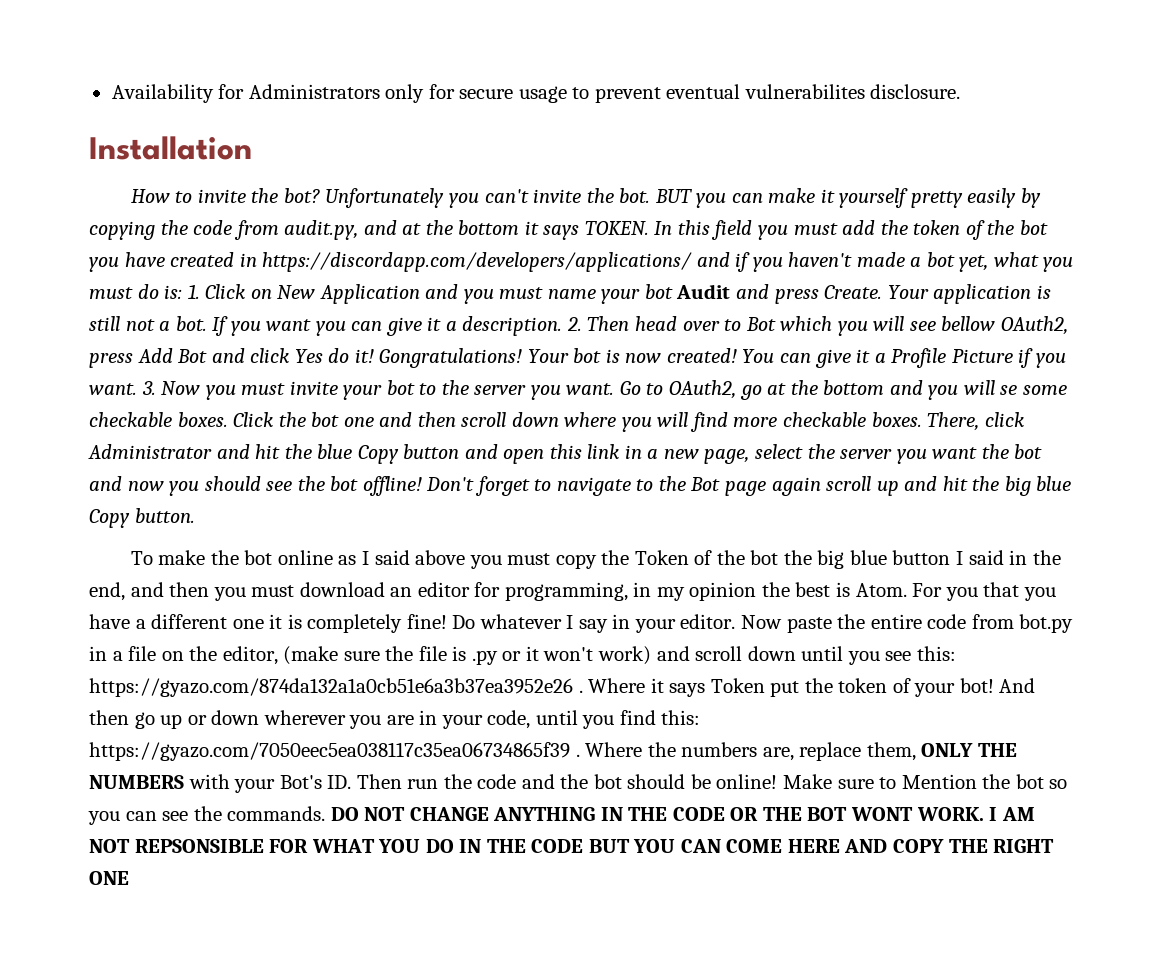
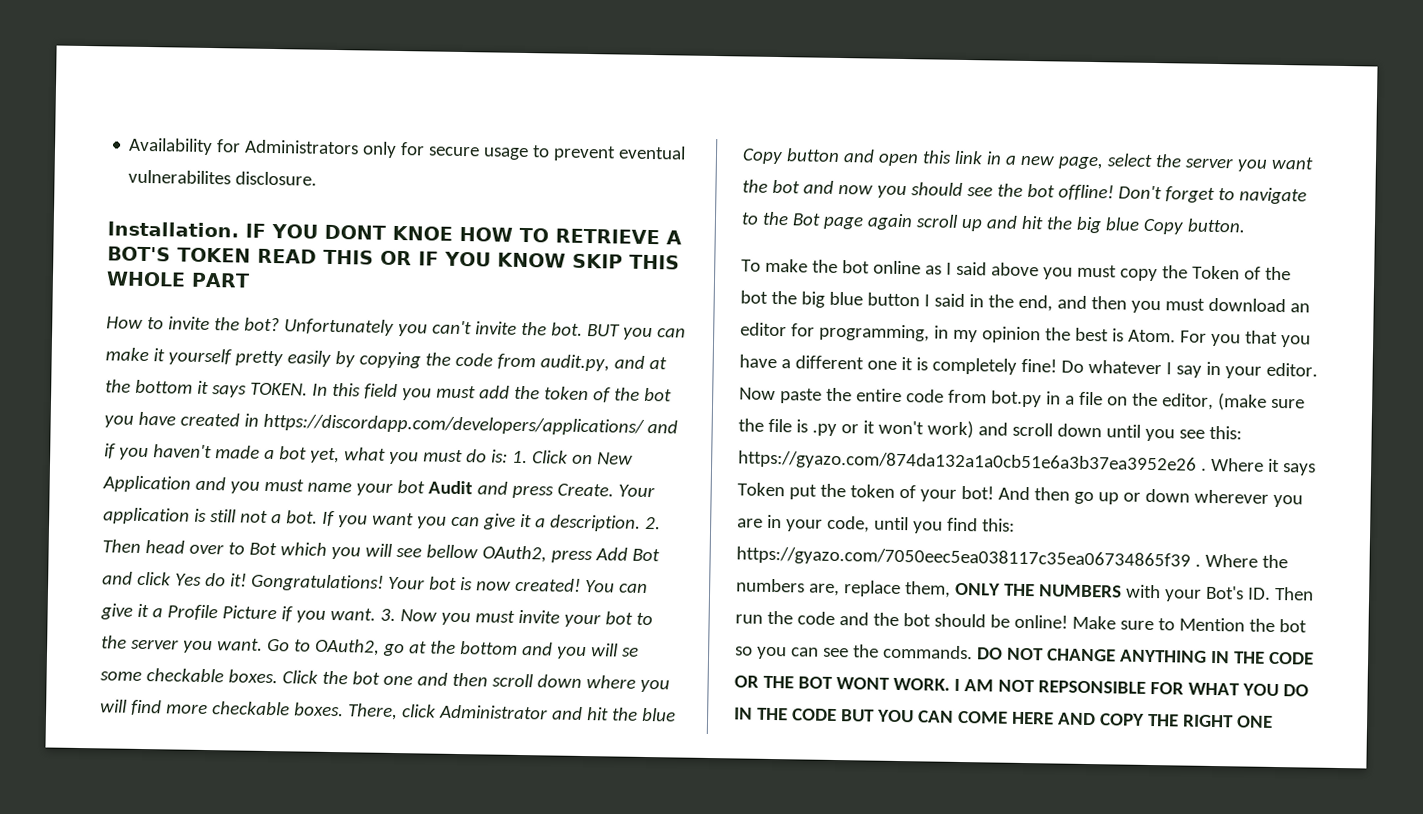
[89,136,252,160] Installation -> [107,221,682,245] [107,246,680,270] [106,271,250,288] Installation. IF YOU DONT KNOE HOW TO RETRIEVE A BOT'S TOKEN READ THIS OR IF YOU KNOW SKIP THIS WHOLE PART

